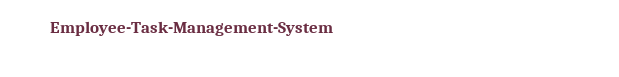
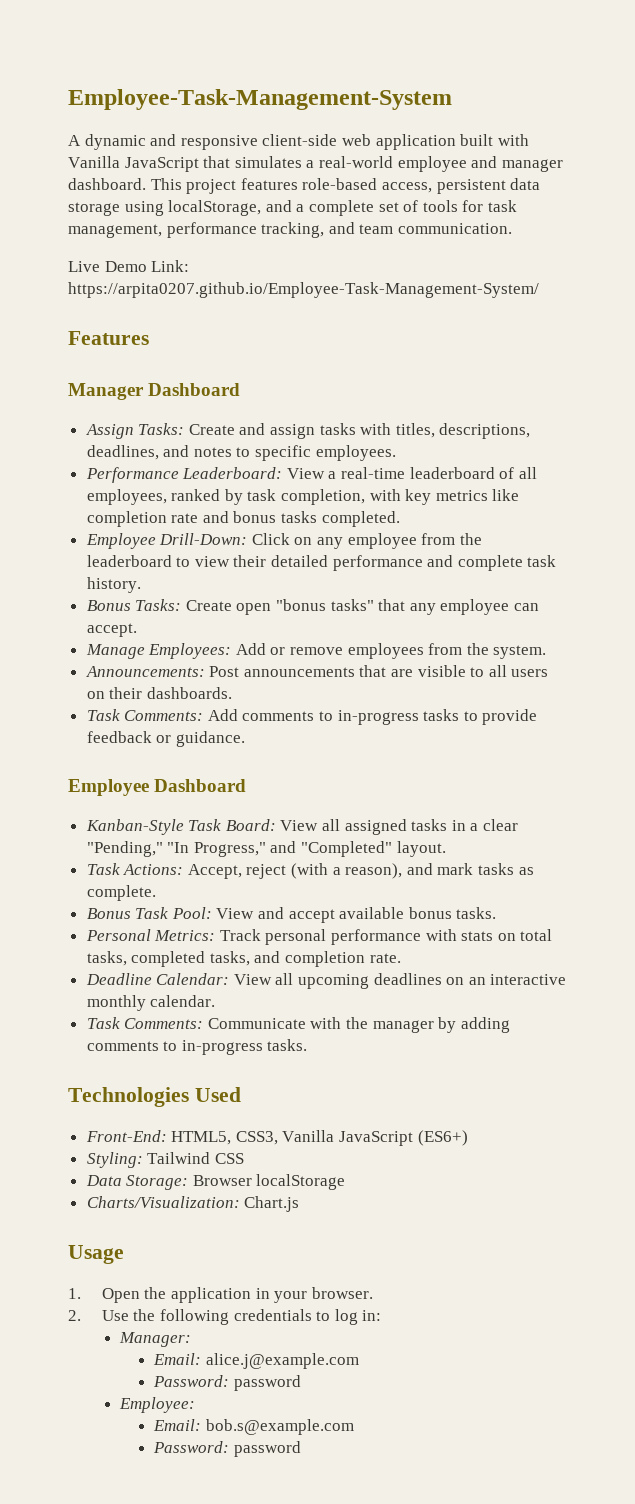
(333, 28) none -> [68,134,529,150] [68,156,563,172] [68,178,541,194] [68,200,517,216] [68,222,512,238] [68,260,190,272] [68,282,539,298] [68,331,149,345] [68,383,241,400] [85,423,531,439] [86,445,396,461] [85,467,537,483] [86,489,520,505] [86,511,400,527] [85,533,482,549] [86,555,557,571] [86,577,141,593] [86,599,540,615] [86,623,137,637] [85,643,547,659] [85,665,549,677] [86,687,232,699] [86,709,538,725] [86,731,245,747] [68,779,247,796] [85,819,519,835] [86,841,446,857] [86,863,534,879] [86,885,156,901] [86,907,497,923] [85,929,553,945] [86,951,401,967] [85,973,567,989] [86,995,216,1011] [86,1017,510,1033] [86,1039,308,1055] [68,1087,241,1107] [85,1130,468,1146] [86,1152,244,1168] [85,1174,346,1190] [86,1196,300,1212] [68,1245,124,1264] [68,1287,373,1303] [68,1309,382,1325] [119,1332,192,1347] [153,1353,359,1369] [153,1375,301,1391] [119,1397,196,1413] [153,1419,354,1435] [153,1441,301,1457] // A dynamic and responsive client-side web application built with Vanilla JavaScript that simulates a real-world employee and manager dashboard. This project features role-based access, persistent data storage using localStorage, and a complete set of tools for task management, performance tracking, and team communication. // Live Demo Link: https://arpita0207.github.io/Employee-Task-Management-System/ // Features // Manager Dashboard // Assign Tasks: Create and assign tasks with titles, descriptions, deadlines, and notes to specific employees. // Performance Leaderboard: View a real-time leaderboard of all employees, ranked by task completion, with key metrics like completion rate and bonus tasks completed. // Employee Drill-Down: Click on any employee from the leaderboard to view their detailed performance and complete task history. // Bonus Tasks: Create open "bonus tasks" that any employee can accept. // Manage Employees: Add or remove employees from the system. // Announcements: Post announcements that are visible to all users on their dashboards. // Task Comments: Add comments to in-progress tasks to provide feedback or guidance. // Employee Dashboard // Kanban-Style Task Board: View all assigned tasks in a clear "Pending," "In Progress," and "Completed" layout. // Task Actions: Accept, reject (with a reason), and mark tasks as complete. // Bonus Task Pool: View and accept available bonus tasks. // Personal Metrics: Track personal performance with stats on total tasks, completed tasks, and completion rate. // Deadline Calendar: View all upcoming deadlines on an interactive monthly calendar. // Task Comments: Communicate with the manager by adding comments to in-progress tasks. // Technologies Used // Front-End: HTML5, CSS3, Vanilla JavaScript (ES6+) // Styling: Tailwind CSS // Data Storage: Browser localStorage // Charts/Visualization: Chart.js // Usage // 1. Open the application in your browser. // 2. Use the following credentials to log in: // Manager: // Email: alice.j@example.com // Password: password // Employee: // Email: bob.s@example.com // Password: password

